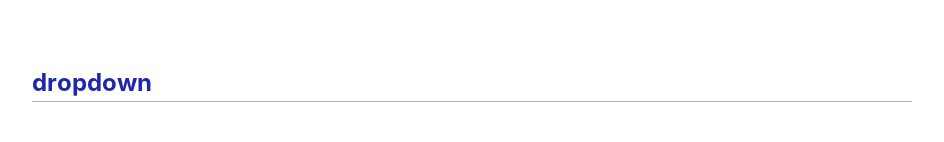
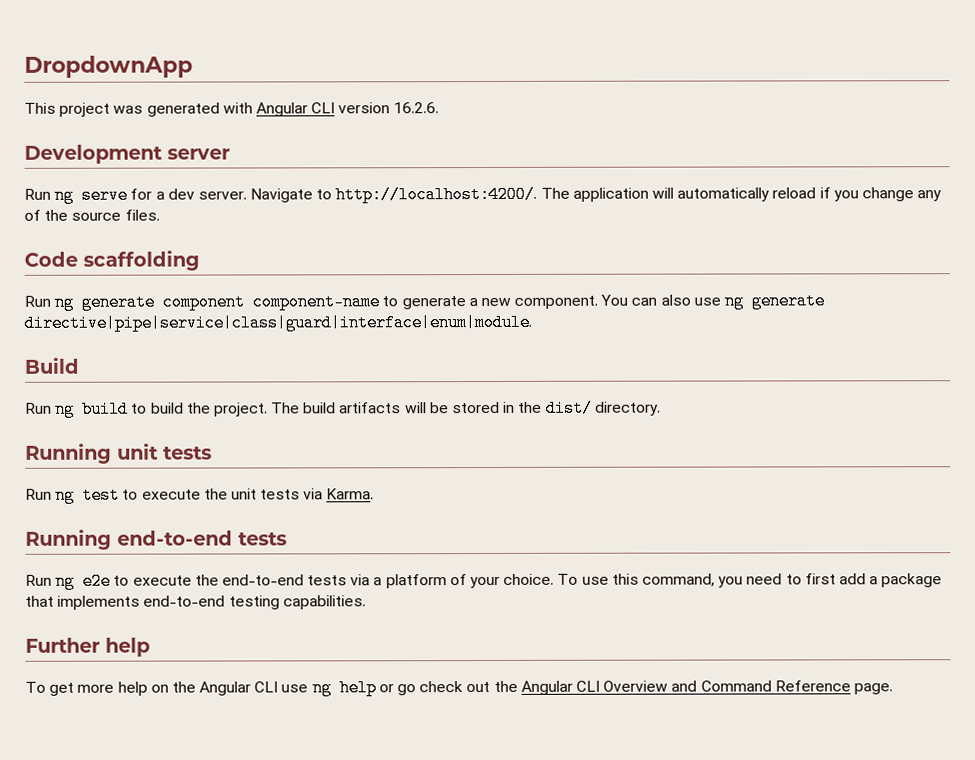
[32,73,152,96] dropdown -> [24,55,193,78] [24,102,440,117] [24,144,230,164] [24,185,943,204] [24,209,160,221] [24,250,200,271] [24,292,826,311] [24,313,532,332] [24,357,79,374] [25,399,661,418] [25,443,212,464] [25,486,375,504] [25,529,287,550] [25,572,943,590] [25,595,366,610] [25,637,150,657] [25,679,893,697] DropdownApp // This project was generated with Angular CLI version 16.2.6. // Development server // Run ng serve for a dev server. Navigate to http://localhost:4200/. The application will automatically reload if you change any of the source files. // Code scaffolding // Run ng generate component component-name to generate a new component. You can also use ng generate directive|pipe|service|class|guard|interface|enum|module. // Build // Run ng build to build the project. The build artifacts will be stored in the dist/ directory. // Running unit tests // Run ng test to execute the unit tests via Karma. // Running end-to-end tests // Run ng e2e to execute the end-to-end tests via a platform of your choice. To use this command, you need to first add a package that implements end-to-end testing capabilities. // Further help // To get more help on the Angular CLI use ng help or go check out the Angular CLI Overview and Command Reference page.

